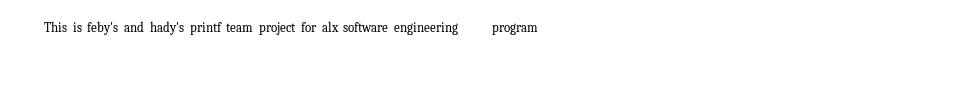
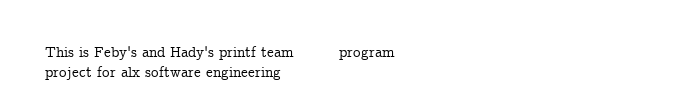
[87,21,184,35] feby's and hady's -> [94,46,214,60] Feby's and Hady's

